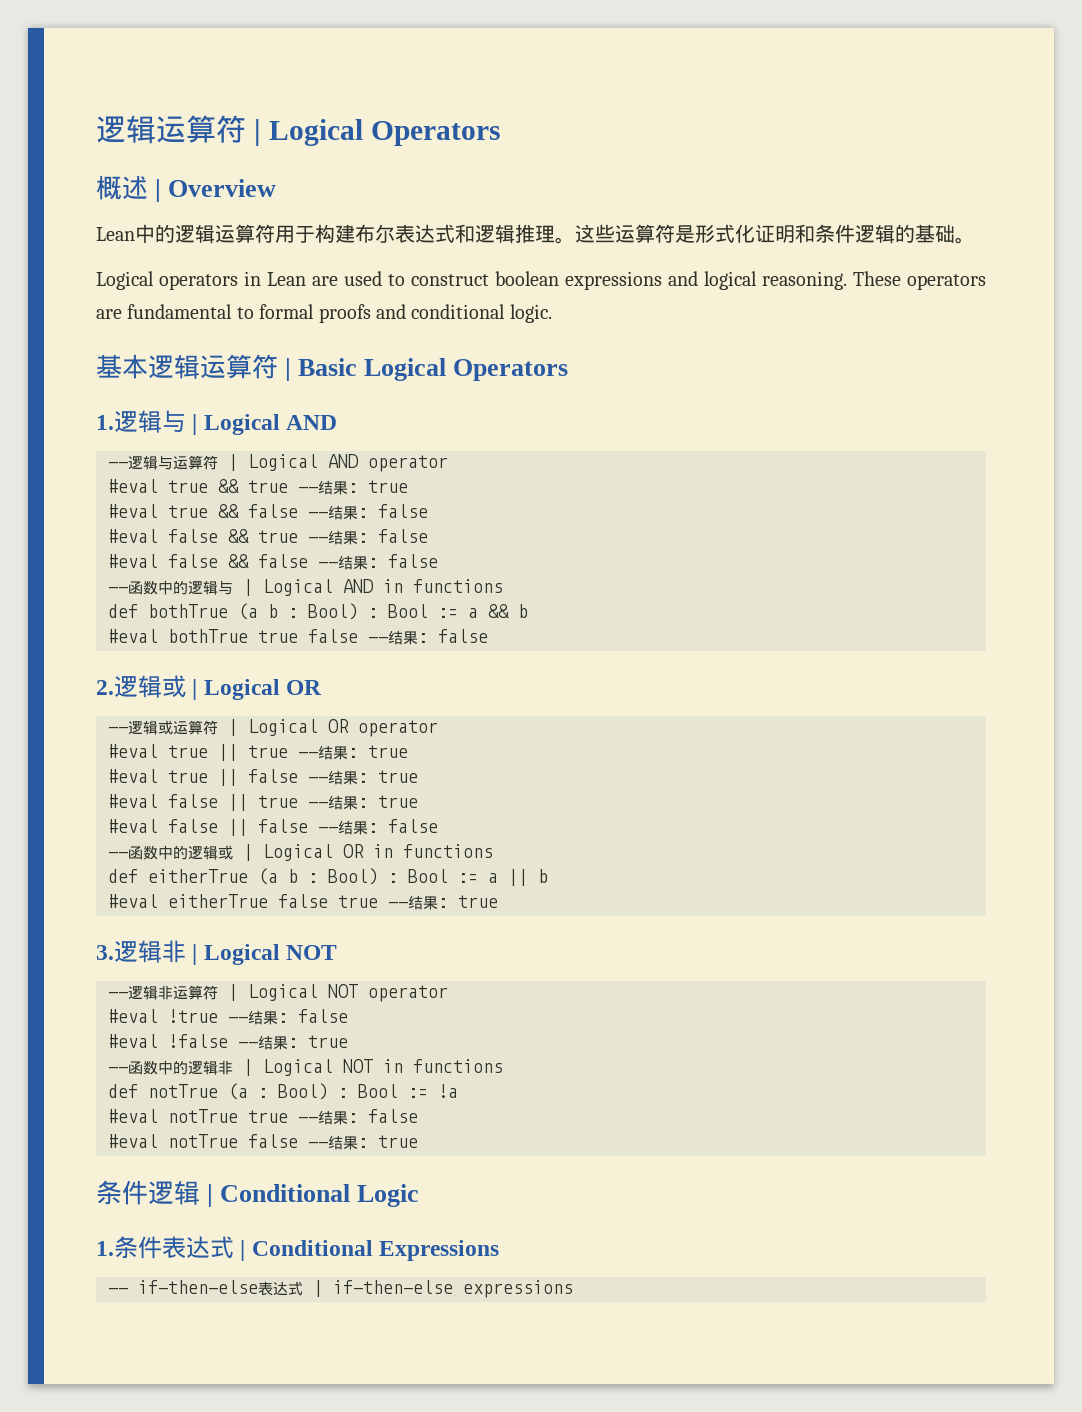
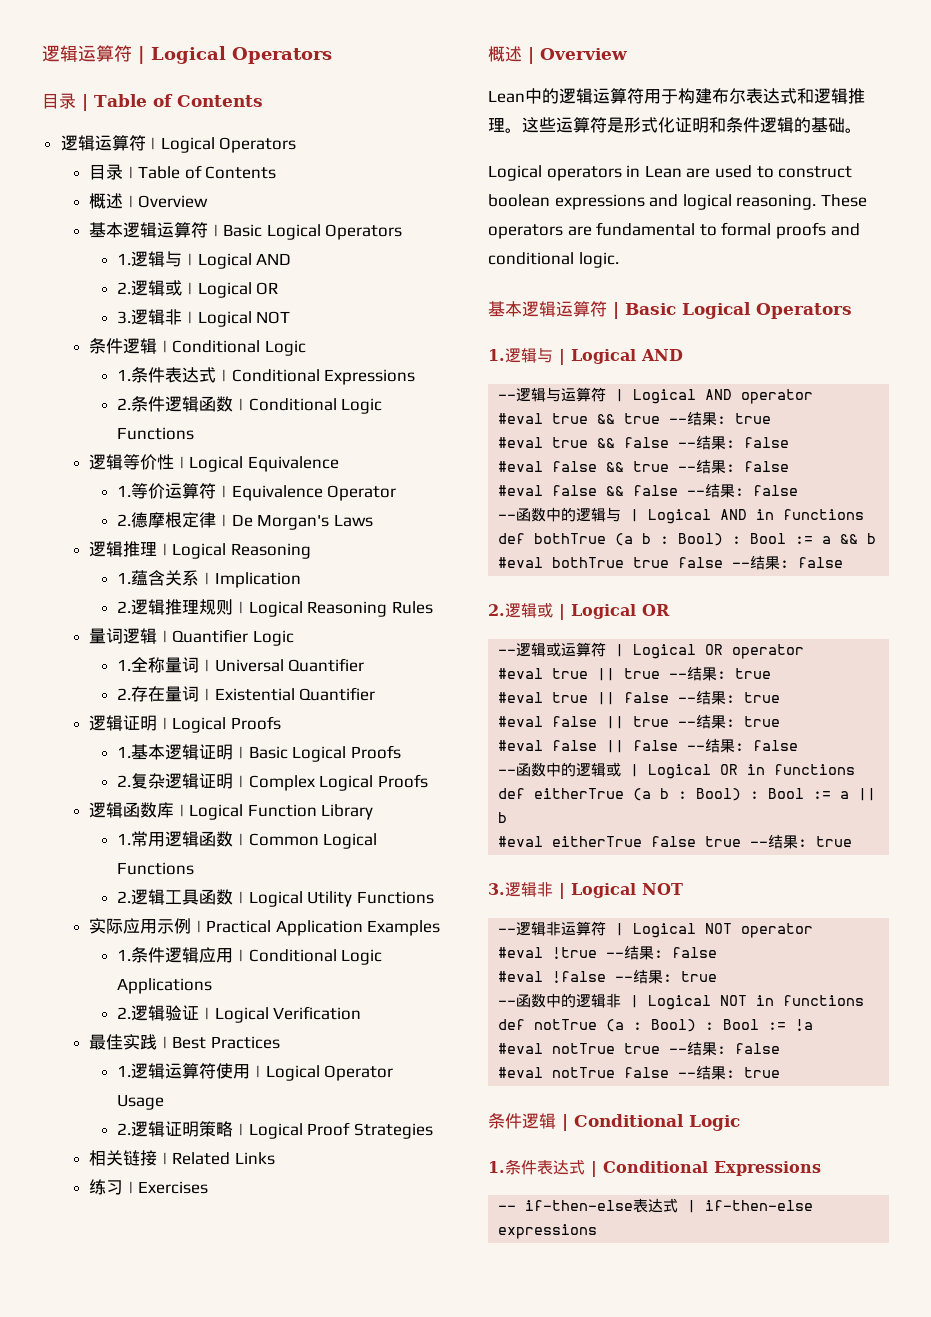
[96,115,500,146] 逻辑运算符 | Logical Operators -> [42,45,332,64] [42,93,263,111] [60,135,297,153] [89,164,277,180] [89,193,209,209] [89,222,403,240] [117,251,292,269] [117,280,279,298] [117,309,291,327] [89,338,306,356] [117,367,416,385] [117,396,383,414] [117,427,195,440] [89,454,339,472] [117,483,397,501] [117,512,373,530] [89,541,311,559] [117,570,301,588] [117,599,433,617] [89,628,294,646] [117,657,365,673] [117,686,376,702] [89,715,281,733] [117,744,401,762] [117,773,428,791] [89,802,374,820] [117,831,378,849] [117,862,195,875] [117,889,434,907] [89,918,441,936] [117,947,383,965] [117,978,213,994] [117,1005,362,1023] [89,1034,280,1050] [117,1063,394,1081] [117,1094,165,1110] [117,1121,433,1139] [89,1150,275,1166] [89,1179,209,1195] 逻辑运算符 | Logical Operators // 目录 | Table of Contents // 逻辑运算符 | Logical Operators // 目录 | Table of Contents // 概述 | Overview // 基本逻辑运算符 | Basic Logical Operators // 1.逻辑与 | Logical AND // 2.逻辑或 | Logical OR // 3.逻辑非 | Logical NOT // 条件逻辑 | Conditional Logic // 1.条件表达式 | Conditional Expressions // 2.条件逻辑函数 | Conditional Logic Functions // 逻辑等价性 | Logical Equivalence // 1.等价运算符 | Equivalence Operator // 2.德摩根定律 | De Morgan's Laws // 逻辑推理 | Logical Reasoning // 1.蕴含关系 | Implication // 2.逻辑推理规则 | Logical Reasoning Rules // 量词逻辑 | Quantifier Logic // 1.全称量词 | Universal Quantifier // 2.存在量词 | Existential Quantifier // 逻辑证明 | Logical Proofs // 1.基本逻辑证明 | Basic Logical Proofs // 2.复杂逻辑证明 | Complex Logical Proofs // 逻辑函数库 | Logical Function Library // 1.常用逻辑函数 | Common Logical Functions // 2.逻辑工具函数 | Logical Utility Functions // 实际应用示例 | Practical Application Examples // 1.条件逻辑应用 | Conditional Logic Applications // 2.逻辑验证 | Logical Verification // 最佳实践 | Best Practices // 1.逻辑运算符使用 | Logical Operator Usage // 2.逻辑证明策略 | Logical Proof Strategies // 相关链接 | Related Links // 练习 | Exercises

